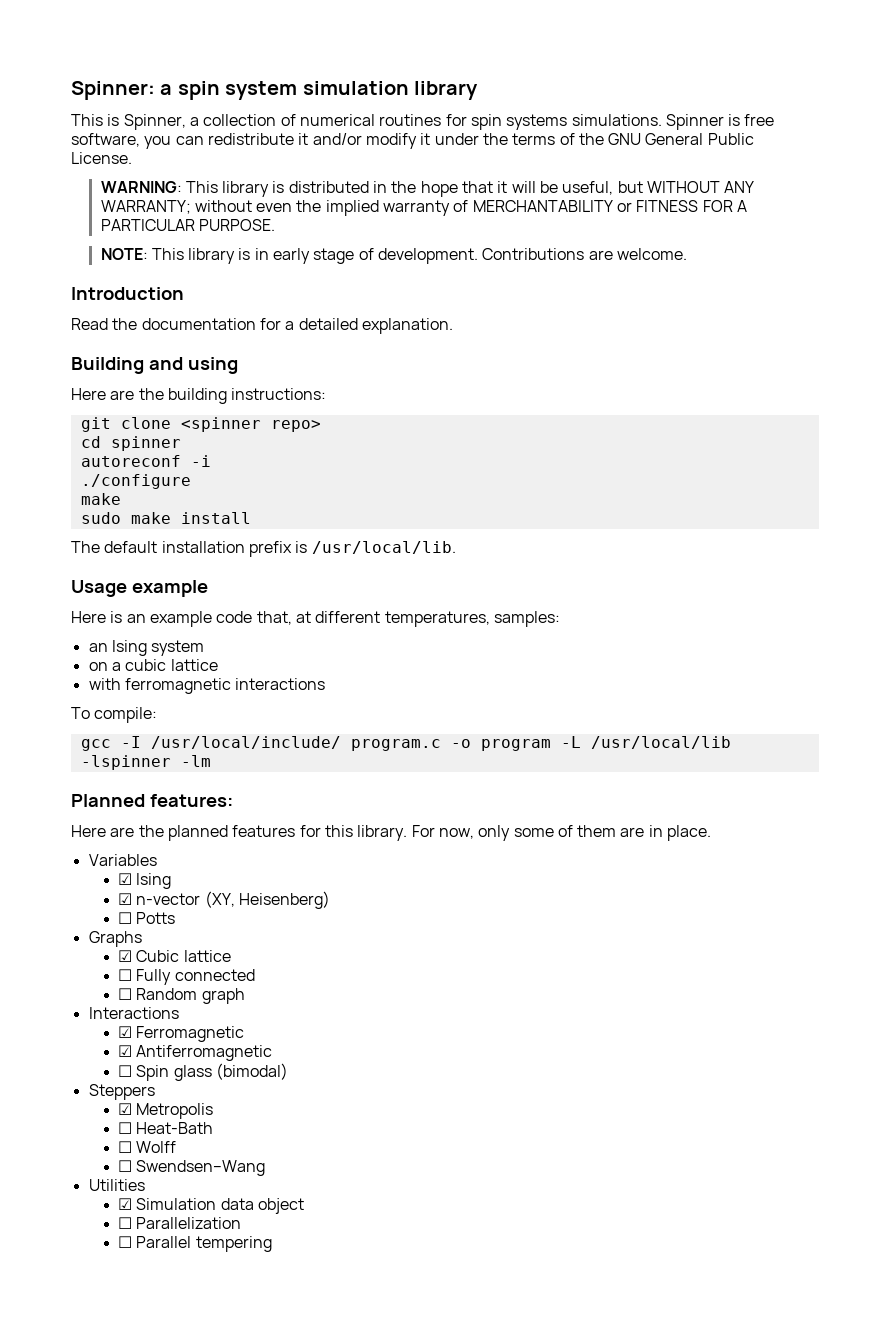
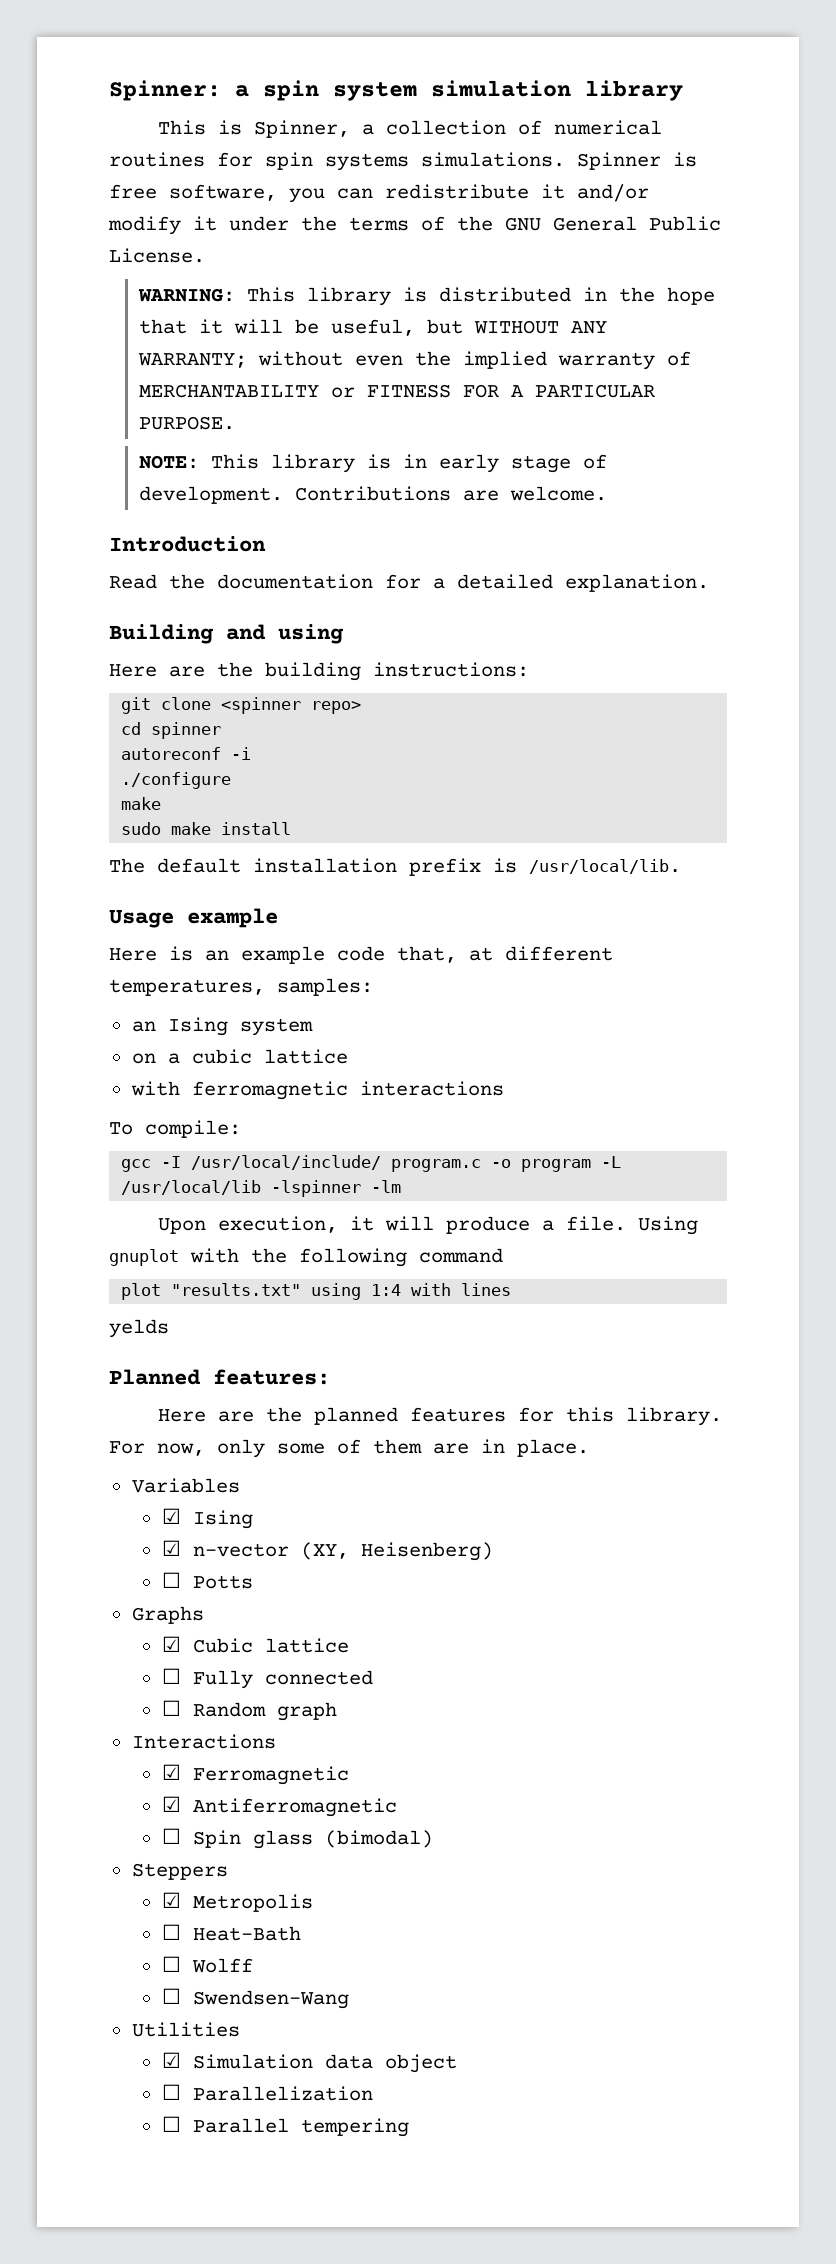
(211, 761) none -> [157,1216,698,1235] [109,1248,503,1267] [121,1283,512,1300] [109,1319,169,1338] // Upon execution, it will produce a file. Using gnuplot with the following command // plot "results.txt" using 1:4 with lines // yelds

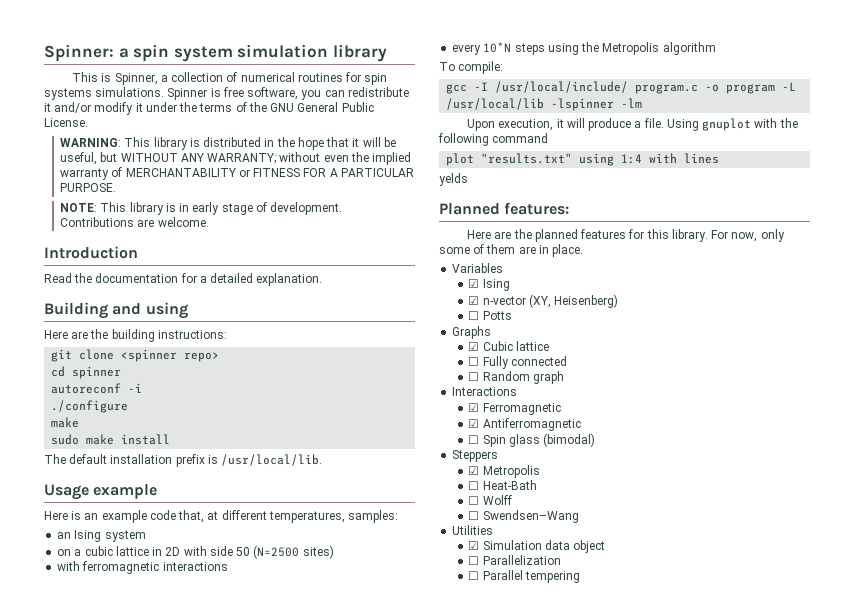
[130,1081,504,1100] // with ferromagnetic interactions -> [152,545,334,559] [57,561,228,574] [452,42,716,55] in 2D with side 50 (N=2500 sites) // with ferromagnetic interactions // every 10*N steps using the Metropolis algorithm

